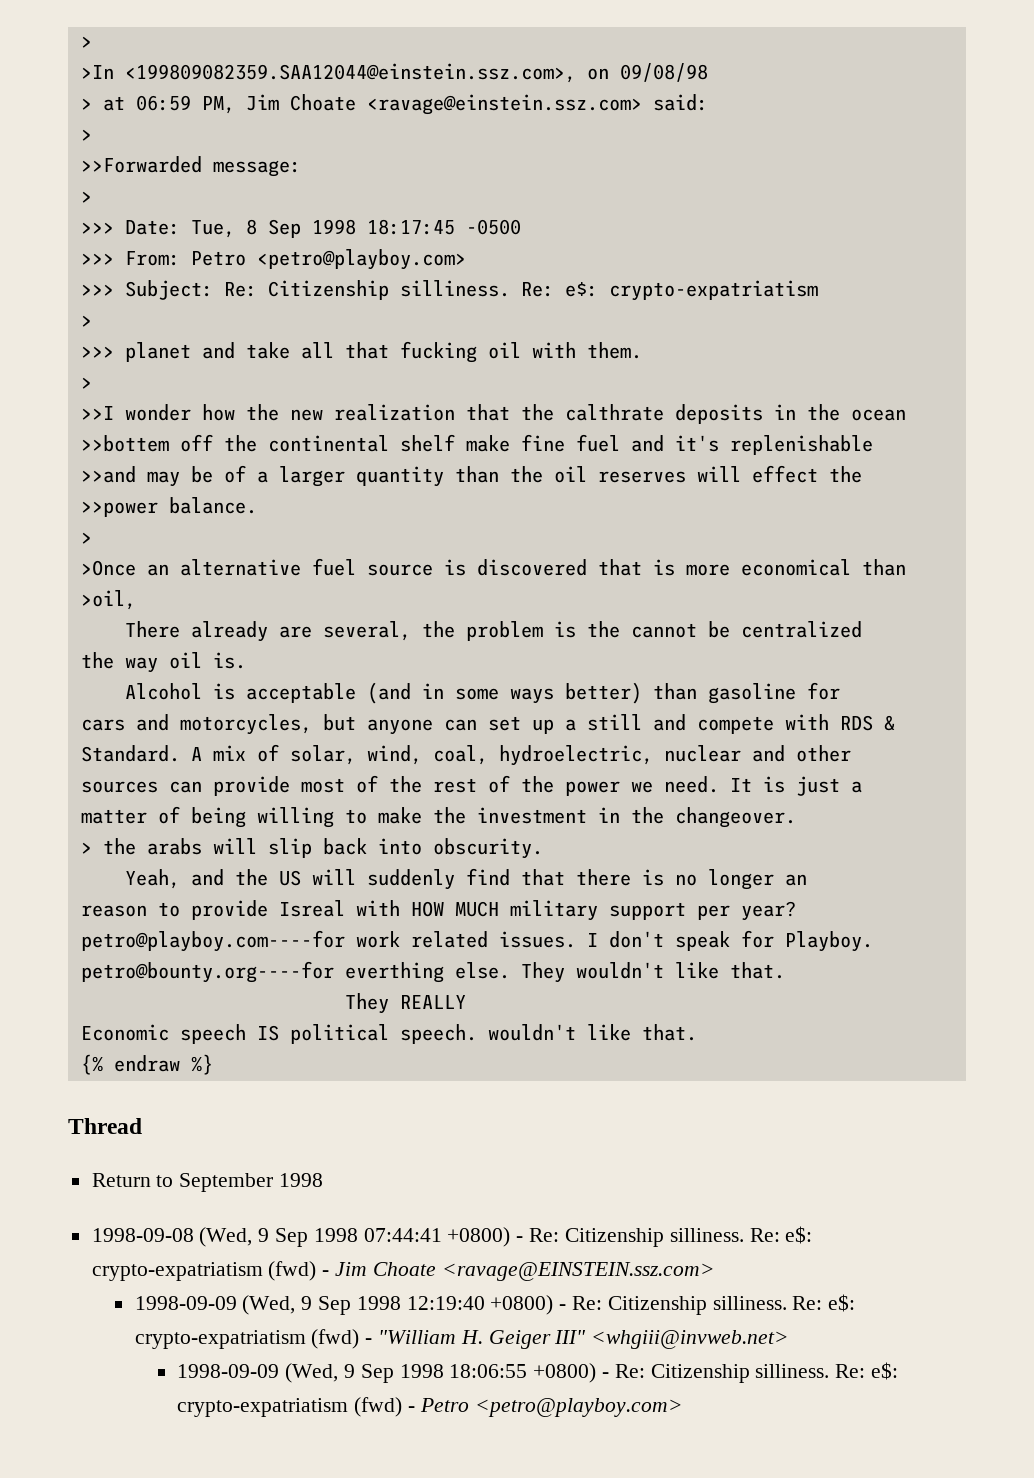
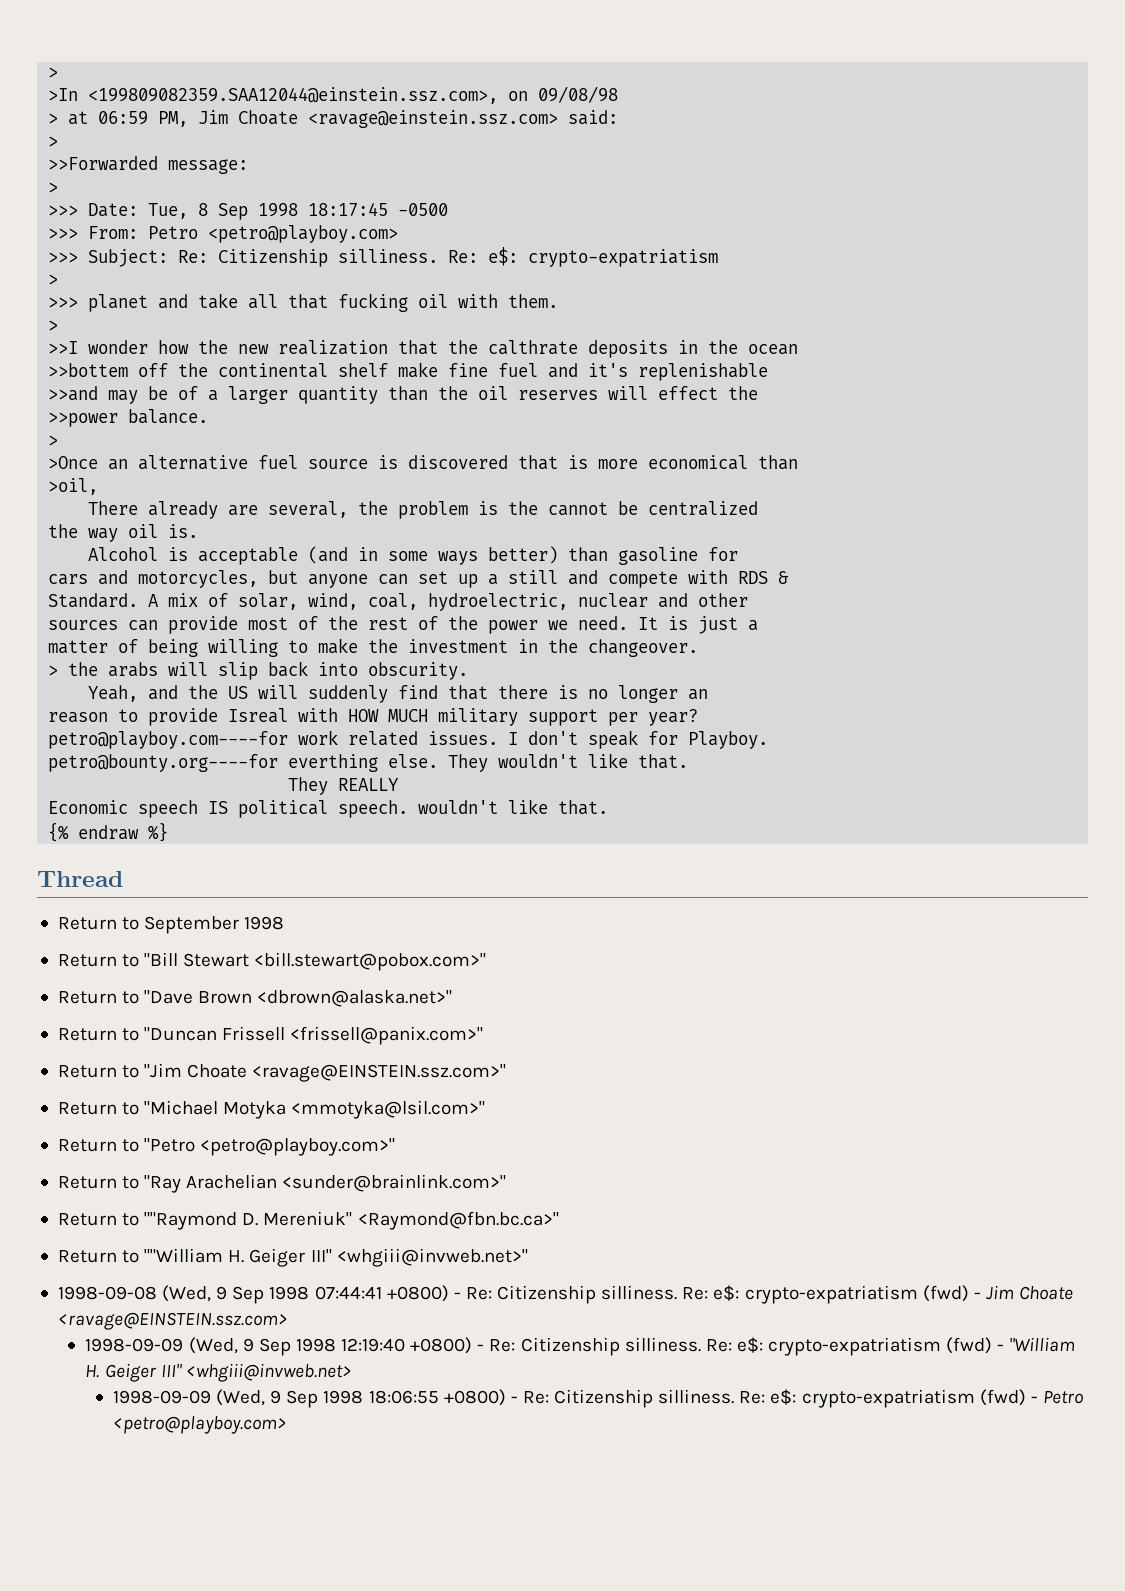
(324, 1180) none -> [57,952,487,971] [57,990,453,1007] [57,1026,484,1045] [57,1063,507,1082] [57,1100,486,1119] [57,1138,396,1156] [57,1174,507,1193] [57,1211,559,1230] [57,1248,528,1267] // Return to "Bill Stewart <bill.stewart@pobox.com>" // Return to "Dave Brown <dbrown@alaska.net>" // Return to "Duncan Frissell <frissell@panix.com>" // Return to "Jim Choate <ravage@EINSTEIN.ssz.com>" // Return to "Michael Motyka <mmotyka@lsil.com>" // Return to "Petro <petro@playboy.com>" // Return to "Ray Arachelian <sunder@brainlink.com>" // Return to ""Raymond D. Mereniuk" <Raymond@fbn.bc.ca>" // Return to ""William H. Geiger III" <whgiii@invweb.net>"

